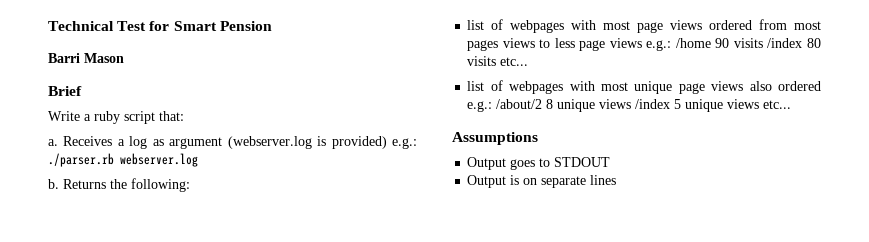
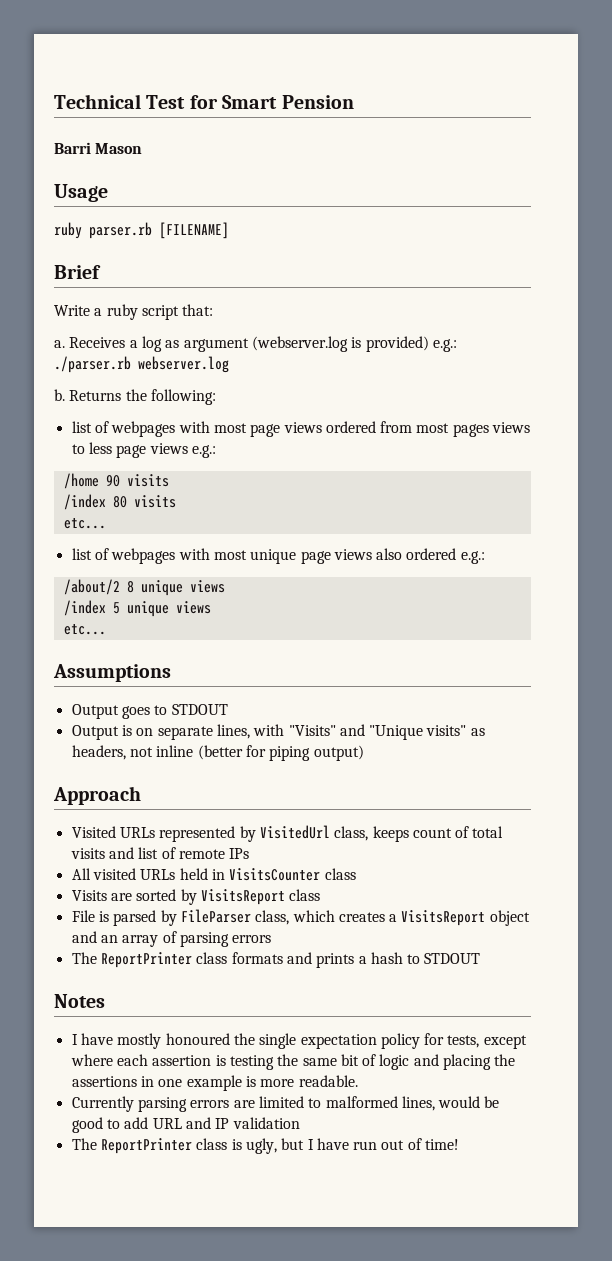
(124, 58) none -> [54,184,108,202] [54,222,229,239] // Usage // ruby parser.rb [FILENAME]
(672, 45) none -> (216, 451) //
(763, 43) none -> (169, 480) //
(497, 61) none -> (176, 501) //
(493, 106) none -> (485, 557) //
(632, 104) none -> (225, 586) //
(760, 104) none -> (211, 607) //
[590,175,617,185] lines -> [216,724,485,740] [71,745,364,761] [53,786,141,805] [71,825,504,842] [70,847,250,859] [71,868,356,881] [71,889,321,905] [71,909,530,926] [71,931,272,947] [71,952,481,968] [54,994,105,1008] [71,1033,527,1049] [70,1054,516,1070] [71,1075,358,1091] [71,1096,500,1112] [71,1117,300,1133] [71,1138,460,1154] lines, with "Visits" and "Unique visits" as headers, not inline (better for piping output) // Approach // Visited URLs represented by VisitedUrl class, keeps count of total visits and list of remote IPs // All visited URLs held in VisitsCounter class // Visits are sorted by VisitsReport class // File is parsed by FileParser class, which creates a VisitsReport object and an array of parsing errors // The ReportPrinter class formats and prints a hash to STDOUT // Notes // I have mostly honoured the single expectation policy for tests, except where each assertion is testing the same bit of logic and placing the assertions in one example is more readable. // Currently parsing errors are limited to malformed lines, would be good to add URL and IP validation // The ReportPrinter class is ugly, but I have run out of time!

